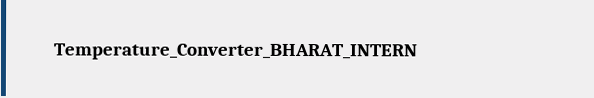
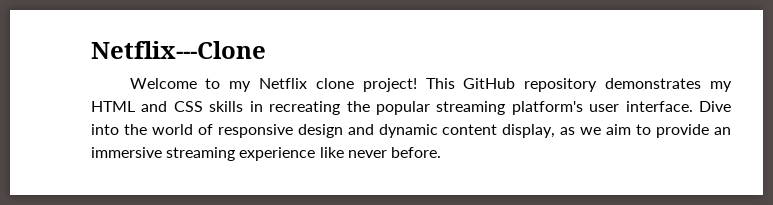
[53,43,418,61] Temperature_Converter_BHARAT_INTERN -> [91,41,266,59] [129,78,733,92] [91,101,731,115] [91,124,731,138] [91,147,441,161] Netflix---Clone // Welcome to my Netflix clone project! This GitHub repository demonstrates my HTML and CSS skills in recreating the popular streaming platform's user interface. Dive into the world of responsive design and dynamic content display, as we aim to provide an immersive streaming experience like never before.

